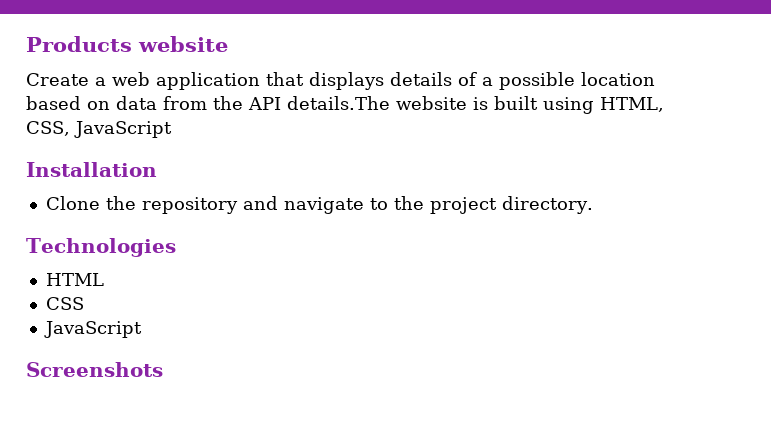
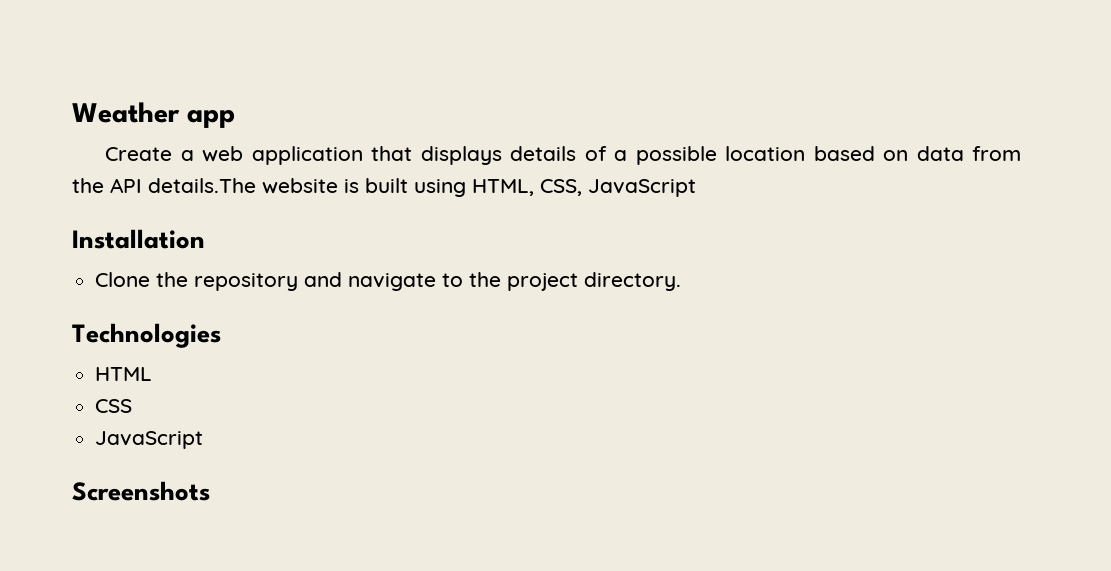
[26,36,228,52] Products website -> [72,102,235,128] Weather app

